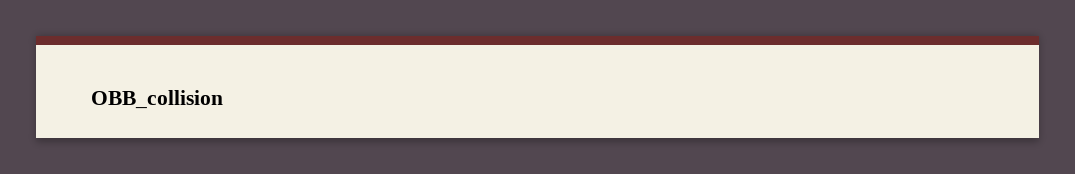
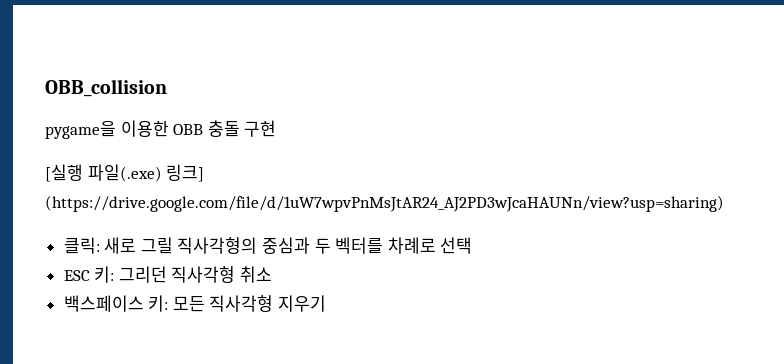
(223, 99) none -> [45,120,277,139] [45,164,205,182] [45,195,724,212] [63,237,473,254] [63,266,273,283] [63,295,327,312] // pygame을 이용한 OBB 충돌 구현 // [실행 파일(.exe) 링크] (https://drive.google.com/file/d/1uW7wpvPnMsJtAR24_AJ2PD3wJcaHAUNn/view?usp=sharing) // 클릭: 새로 그릴 직사각형의 중심과 두 벡터를 차례로 선택 // ESC 키: 그리던 직사각형 취소 // 백스페이스 키: 모든 직사각형 지우기

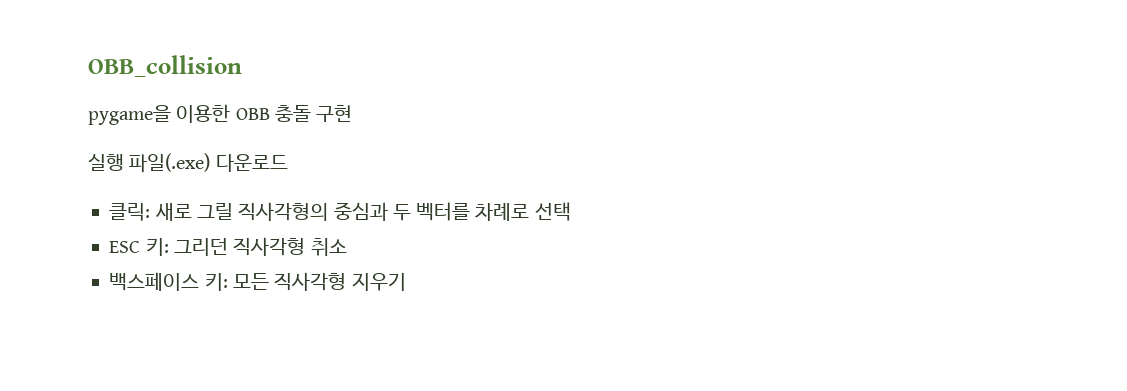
[45,164,205,182] [45,195,724,212] [실행 파일(.exe) 링크] (https://drive.google.com/file/d/1uW7wpvPnMsJtAR24_AJ2PD3wJcaHAUNn/view?usp=sharing) -> [88,153,288,173] 실행 파일(.exe) 다운로드

